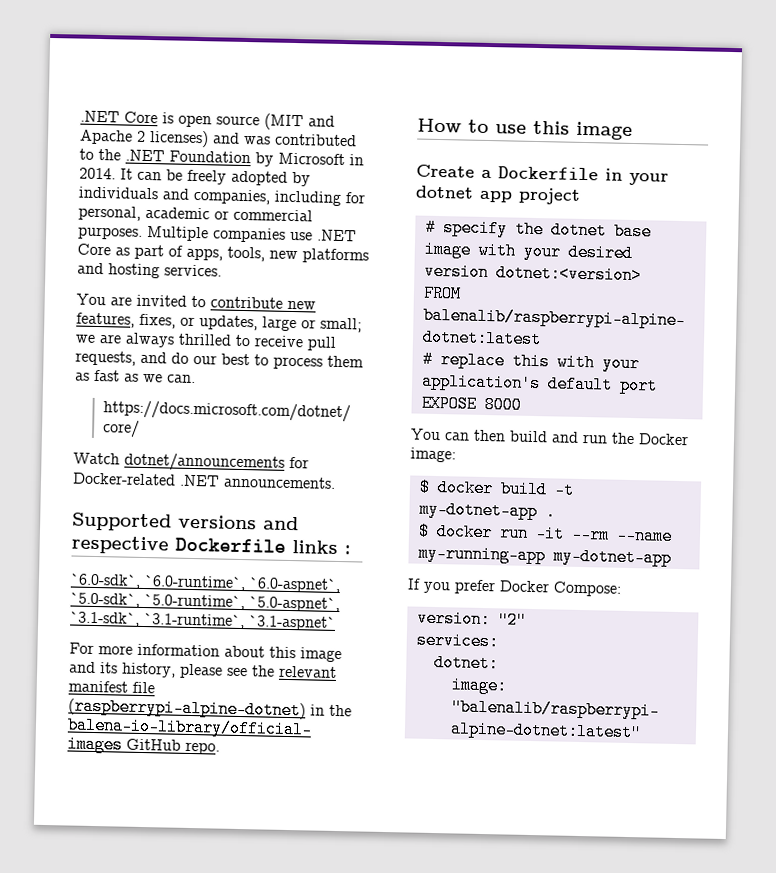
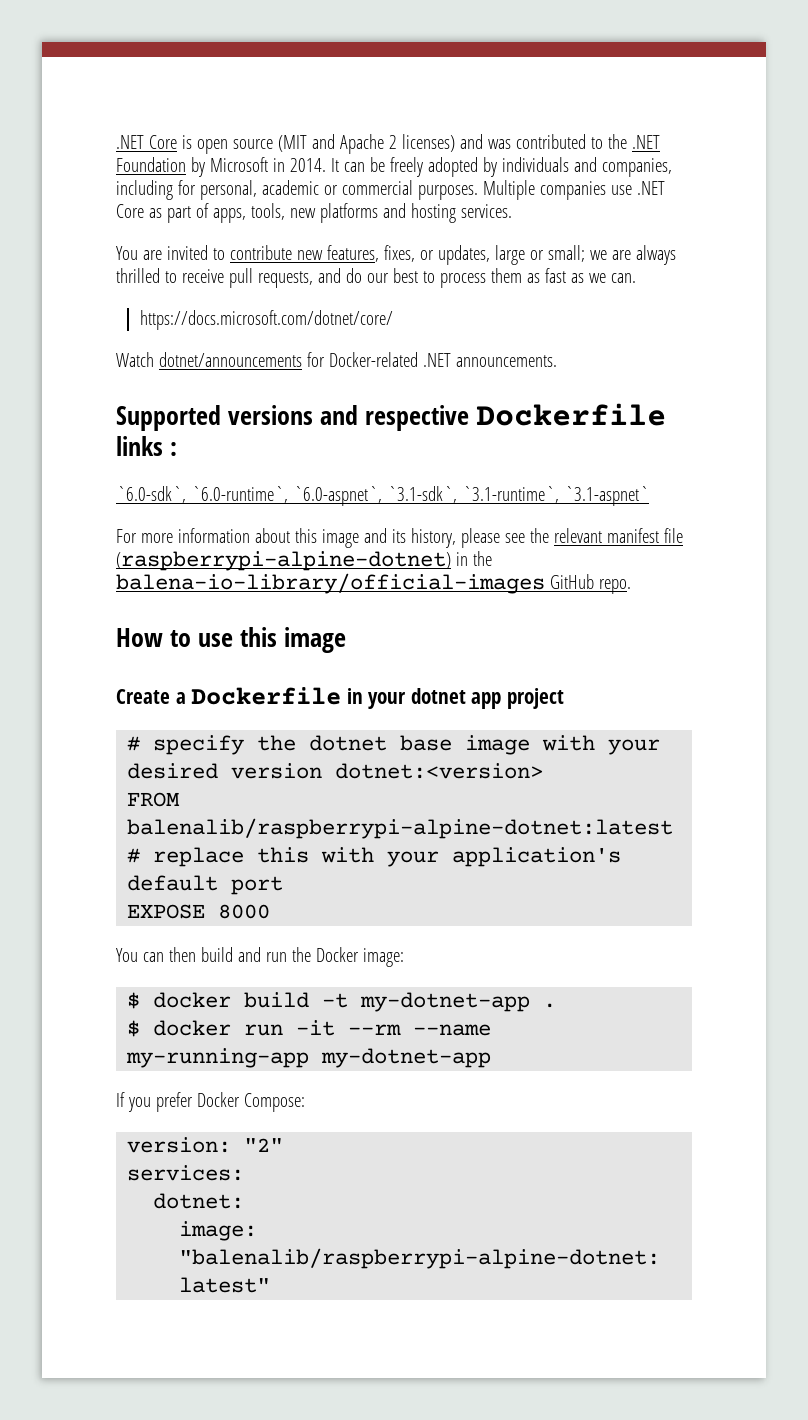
[70,592,340,613] `5.0-sdk`, `5.0-runtime`, `5.0-aspnet`, -> (382, 496) none

